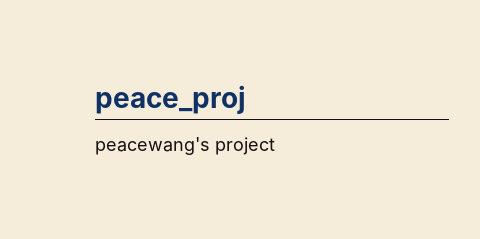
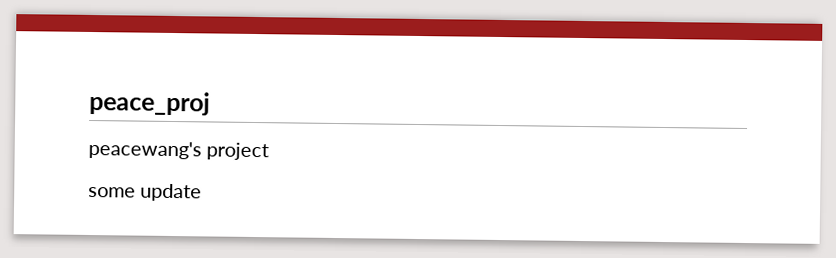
(275, 146) none -> [88,183,203,202] // some update

